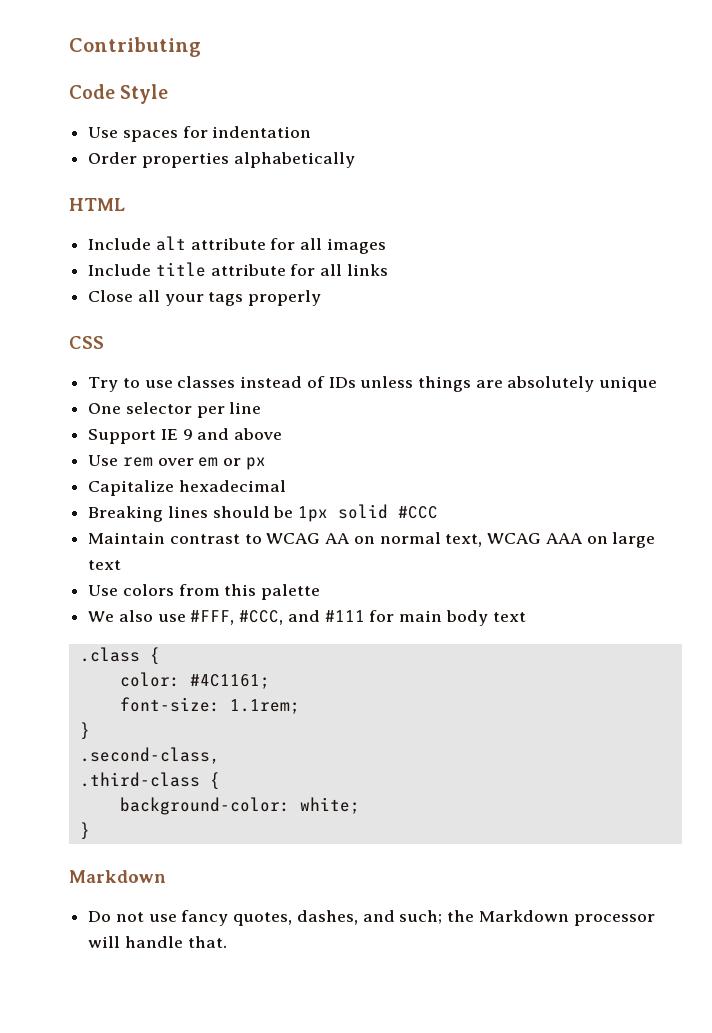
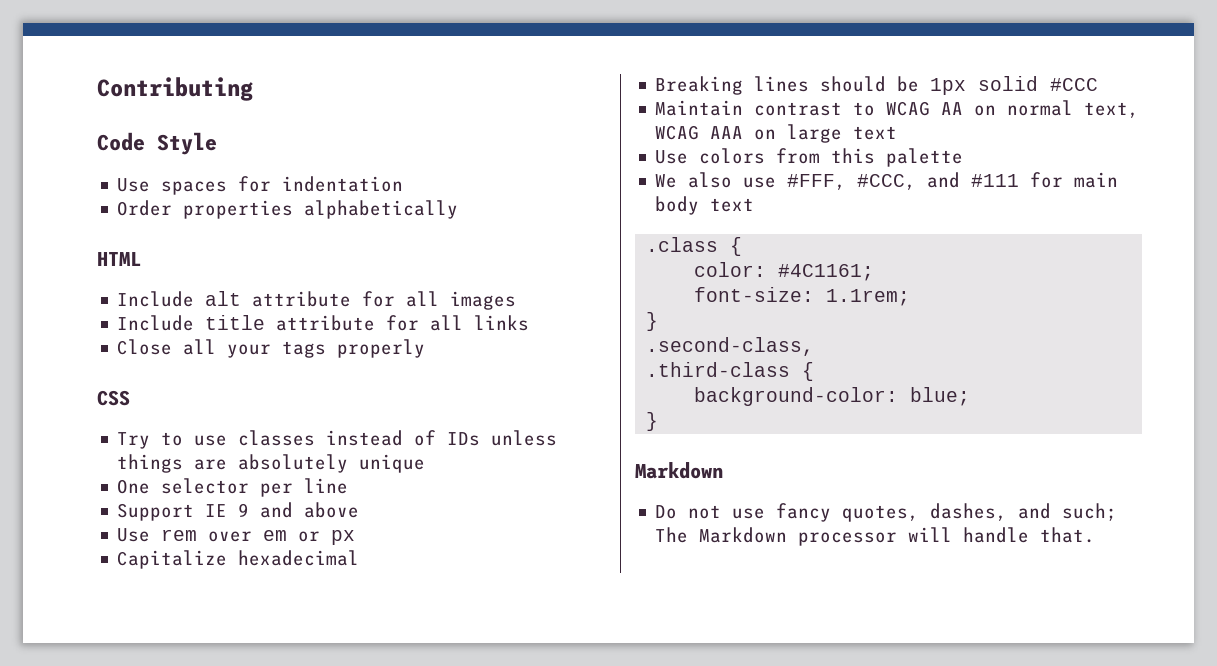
[299,797,360,814] white; -> [910,387,971,406] blue;
[447,910,475,922] the -> [655,527,689,543] The

